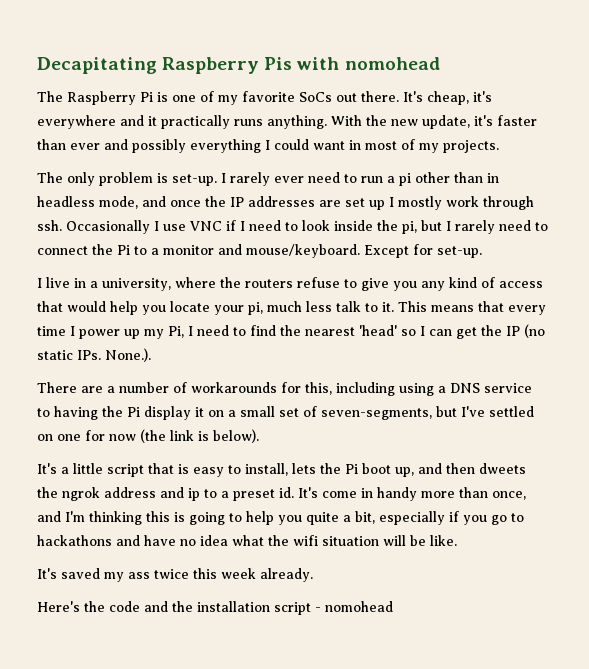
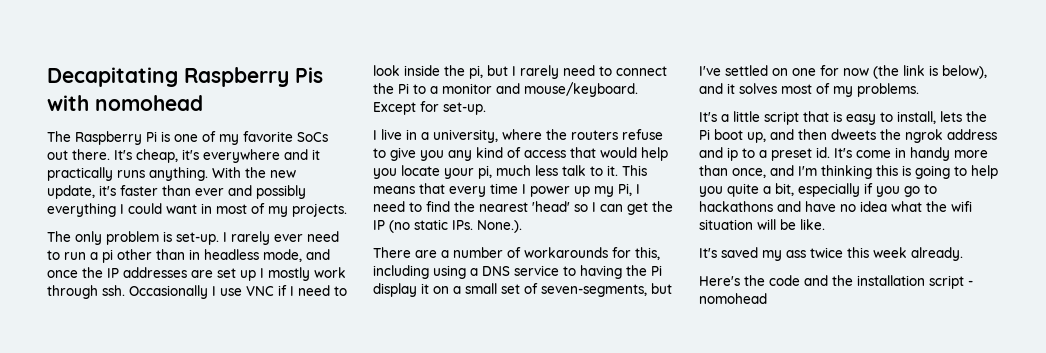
[213,429,259,443] below). -> [942,65,987,79] [699,83,919,97] below), and it solves most of my problems.

